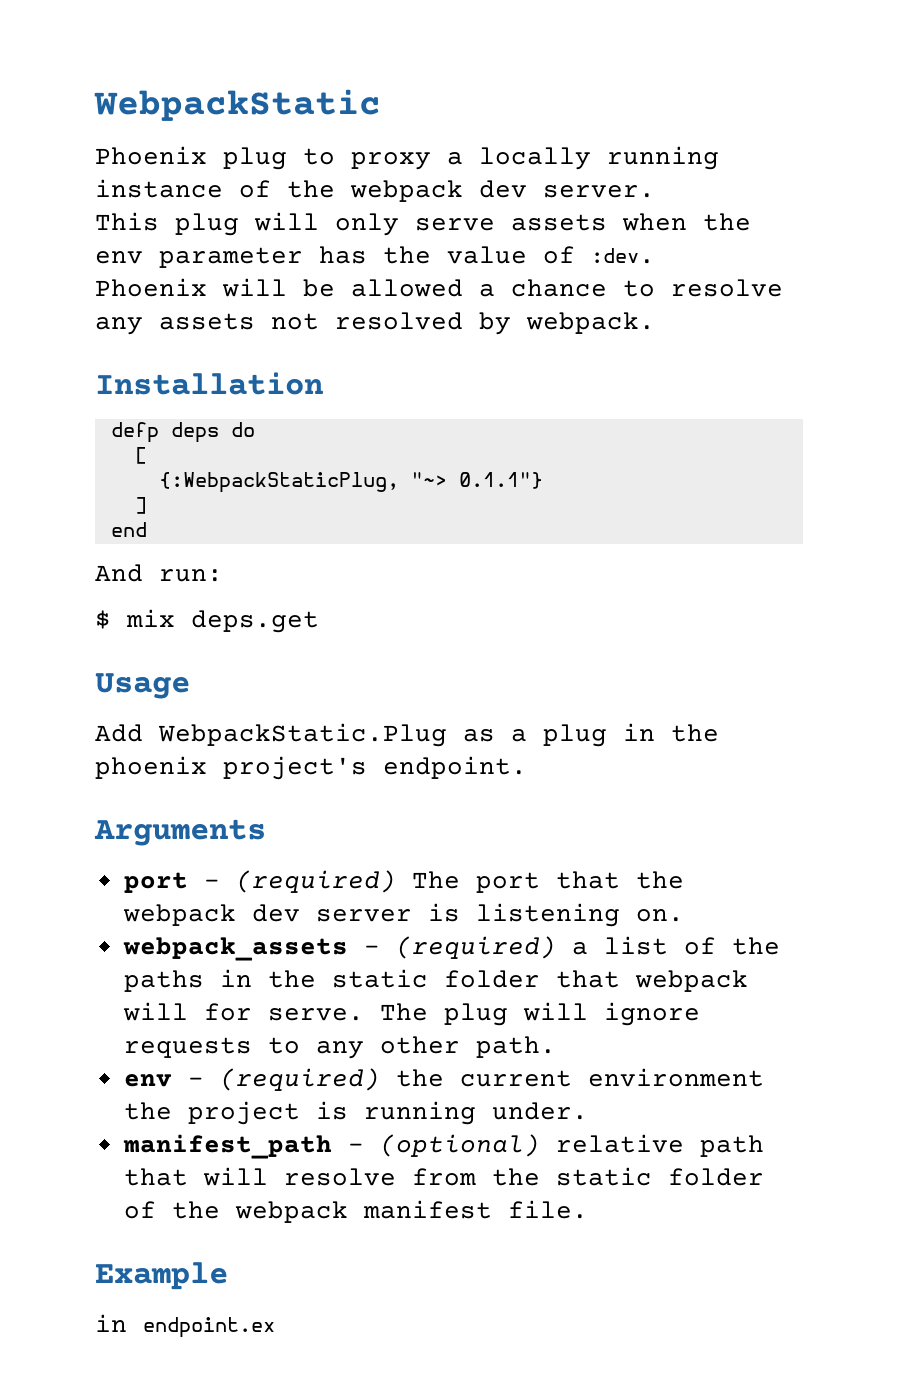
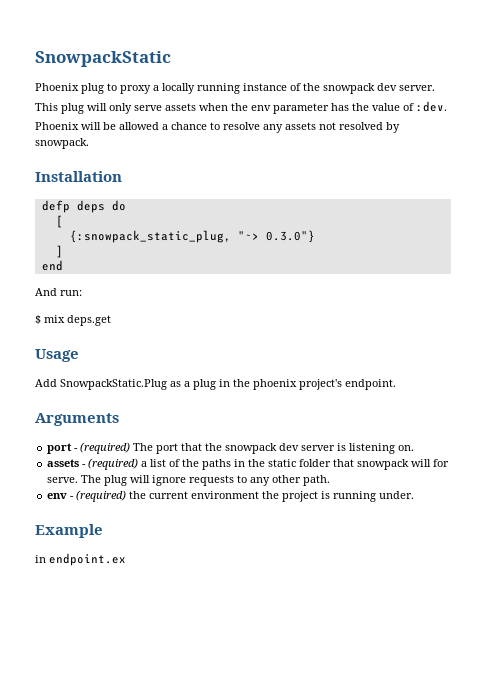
[94,89,381,121] WebpackStatic -> [35,51,171,67] SnowpackStatic
[350,180,463,202] webpack -> [323,83,375,94] snowpack
[526,312,655,334] webpack. -> [35,138,89,149] snowpack.
[158,472,543,493] {:WebpackStaticPlug, "~> 0.1.1"} -> [69,230,315,243] {:snowpack_static_plug, "~> 0.3.0"}
[158,723,447,747] WebpackStatic.Plug -> [60,379,167,390] SnowpackStatic.Plug
[122,904,236,926] webpack -> [225,443,278,454] snowpack
[122,937,348,961] webpack_assets -> [47,459,80,467] assets
[634,970,748,992] webpack -> [357,459,410,470] snowpack
[122,1134,764,1159] [123,1167,764,1186] [123,1200,588,1223] // manifest_path - (optional) relative path that will resolve from the static folder of the webpack manifest file. -> (415, 495) none

